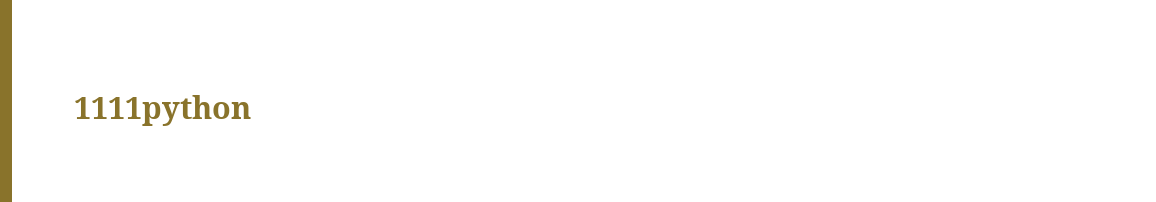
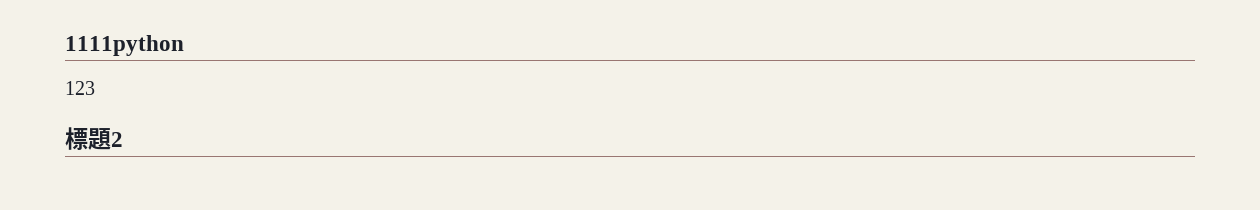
(251, 110) none -> [65,81,95,95] [65,127,123,150] // 123 // 標題2

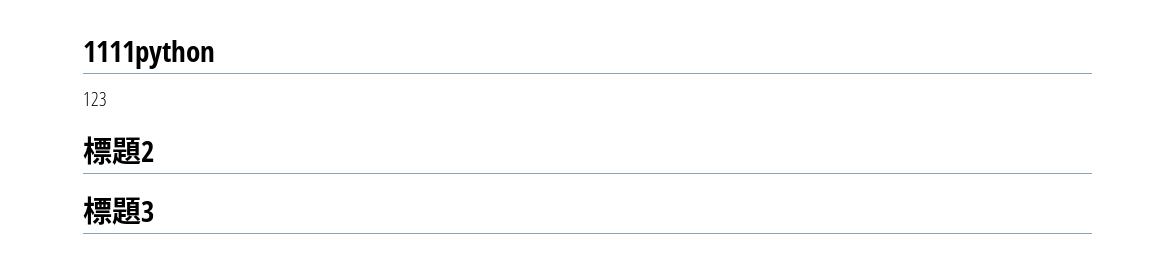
(123, 139) none -> [83,196,154,225] // 標題3

